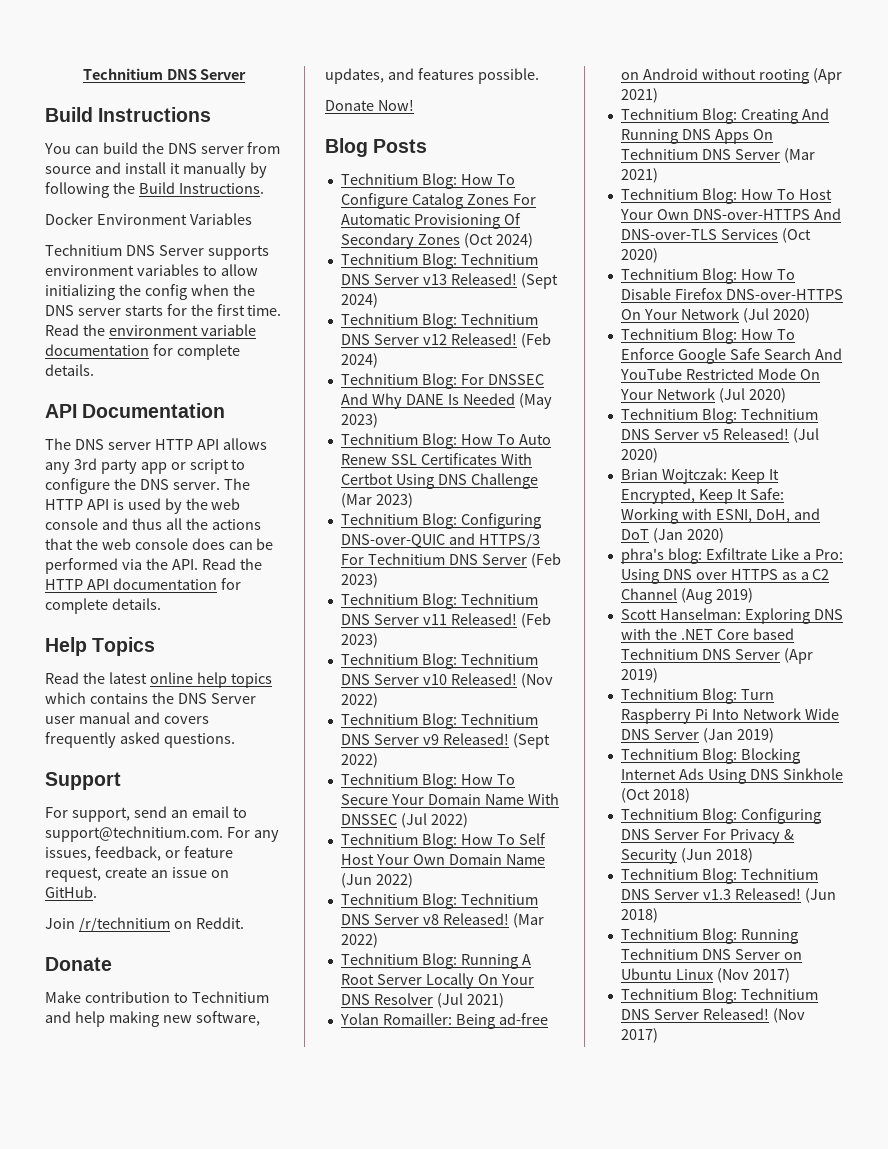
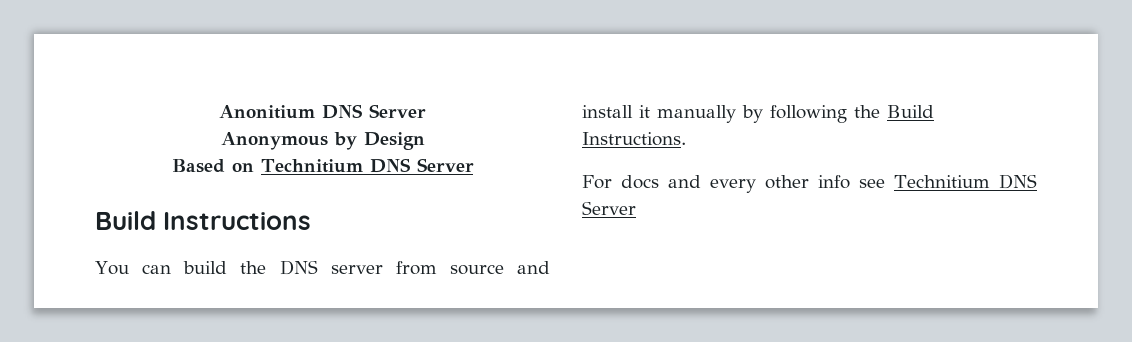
(82, 74) none -> [219,104,426,119] [220,132,425,150] [171,159,254,173] Anonitium DNS Server // Anonymous by Design // Based on
[45,213,252,225] [45,244,269,260] [45,264,258,276] [45,284,255,300] [45,304,282,316] [45,324,256,336] [45,344,240,360] [45,364,94,376] [45,403,226,418] [45,438,267,450] [45,458,246,474] [45,478,250,494] [45,498,241,514] [45,518,261,530] [45,538,274,550] [45,558,262,574] [45,578,241,590] [45,598,161,614] [45,637,156,656] [45,672,272,688] [45,692,256,704] [45,712,209,724] [45,732,235,748] [45,772,121,790] [45,806,247,822] [45,826,279,842] [45,846,233,861] [45,867,229,882] [45,886,97,898] [45,917,244,932] [45,957,112,971] [45,991,269,1003] [45,1011,260,1027] [325,68,539,84] [325,99,414,111] [325,138,428,157] [340,173,515,189] [340,193,536,209] [340,213,521,229] [340,233,533,249] [340,253,538,269] [340,273,558,289] [340,293,378,308] [340,313,538,329] [340,333,551,348] [340,353,378,368] [340,373,544,389] [340,393,552,409] [340,413,378,428] [340,433,551,449] [340,453,532,465] [340,473,538,489] [340,493,413,508] [340,513,541,529] [340,533,540,548] [340,553,561,568] [340,573,378,588] [340,593,538,609] [340,613,551,628] [340,633,378,648] [340,653,538,669] [340,673,553,688] [340,693,378,708] [340,713,538,729] [340,733,550,749] [340,753,378,768] [340,773,515,789] [340,793,559,805] [340,813,468,828] [340,833,546,849] [340,854,545,865] [340,873,413,888] [340,893,538,909] [340,913,544,928] [340,933,378,948] [340,953,531,969] [340,973,534,989] [340,993,504,1008] [339,1013,548,1029] [620,68,842,84] [620,88,658,103] [620,108,829,124] [620,129,773,144] [620,148,815,163] [620,168,658,183] [620,188,832,204] [619,208,841,220] [620,228,811,243] [620,248,658,263] [620,268,795,284] [620,288,843,300] [620,308,810,323] [620,328,795,344] [620,348,842,364] [619,368,820,380] [619,388,786,403] [620,408,818,424] [620,428,819,443] [620,448,658,463] [620,468,779,484] [620,488,784,504] [620,508,820,524] [620,528,724,543] [620,548,843,564] [620,569,830,584] [620,588,753,604] [620,608,843,624] [620,628,794,640] [620,648,813,664] [620,668,658,683] [620,688,774,704] [620,708,839,724] [620,728,774,743] [620,748,800,764] [620,768,843,784] [620,788,690,803] [620,808,821,824] [620,829,794,844] [620,848,753,864] [620,868,818,884] [620,888,836,903] [620,908,658,923] [620,928,798,944] [620,948,802,960] [620,968,790,983] [620,988,818,1004] [620,1008,805,1023] [620,1028,658,1043] Docker Environment Variables // Technitium DNS Server supports environment variables to allow initializing the config when the DNS server starts for the first time. Read the environment variable documentation for complete details. // API Documentation // The DNS server HTTP API allows any 3rd party app or script to configure the DNS server. The HTTP API is used by the web console and thus all the actions that the web console does can be performed via the API. Read the HTTP API documentation for complete details. // Help Topics // Read the latest online help topics which contains the DNS Server user manual and covers frequently asked questions. // Support // For support, send an email to support@technitium.com. For any issues, feedback, or feature request, create an issue on GitHub. // Join /r/technitium on Reddit. // Donate // Make contribution to Technitium and help making new software, updates, and features possible. // Donate Now! // Blog Posts // Technitium Blog: How To Configure Catalog Zones For Automatic Provisioning Of Secondary Zones (Oct 2024) // Technitium Blog: Technitium DNS Server v13 Released! (Sept 2024) // Technitium Blog: Technitium DNS Server v12 Released! (Feb 2024) // Technitium Blog: For DNSSEC And Why DANE Is Needed (May 2023) // Technitium Blog: How To Auto Renew SSL Certificates With Certbot Using DNS Challenge (Mar 2023) // Technitium Blog: Configuring DNS-over-QUIC and HTTPS/3 For Technitium DNS Server (Feb 2023) // Technitium Blog: Technitium DNS Server v11 Released! (Feb 2023) // Technitium Blog: Technitium DNS Server v10 Released! (Nov 2022) // Technitium Blog: Technitium DNS Server v9 Released! (Sept 2022) // Technitium Blog: How To Secure Your Domain Name With DNSSEC (Jul 2022) // Technitium Blog: How To Self Host Your Own Domain Name (Jun 2022) // Technitium Blog: Technitium DNS Server v8 Released! (Mar 2022) // Technitium Blog: Running A Root Server Locally On Your DNS Resolver (Jul 2021) // Yolan Romailler: Being ad-free on Android without rooting (Apr 2021) // Technitium Blog: Creating And Running DNS Apps On Technitium DNS Server (Mar 2021) // Technitium Blog: How To Host Your Own DNS-over-HTTPS And DNS-over-TLS Services (Oct 2020) // Technitium Blog: How To Disable Firefox DNS-over-HTTPS On Your Network (Jul 2020) // Technitium Blog: How To Enforce Google Safe Search And YouTube Restricted Mode On Your Network (Jul 2020) // Technitium Blog: Technitium DNS Server v5 Released! (Jul 2020) // Brian Wojtczak: Keep It Encrypted, Keep It Safe: Working with ESNI, DoH, and DoT (Jan 2020) // phra's blog: Exfiltrate Like a Pro: Using DNS over HTTPS as a C2 Channel (Aug 2019) // Scott Hanselman: Exploring DNS with the .NET Core based Technitium DNS Server (Apr 2019) // Technitium Blog: Turn Raspberry Pi Into Network Wide DNS Server (Jan 2019) // Technitium Blog: Blocking Internet Ads Using DNS Sinkhole (Oct 2018) // Technitium Blog: Configuring DNS Server For Privacy & Security (Jun 2018) // Technitium Blog: Technitium DNS Server v1.3 Released! (Jun 2018) // Technitium Blog: Running Technitium DNS Server on Ubuntu Linux (Nov 2017) // Technitium Blog: Technitium DNS Server Released! (Nov 2017) -> [582,174,1037,193] [582,201,636,215] For docs and every other info see Technitium DNS Server

